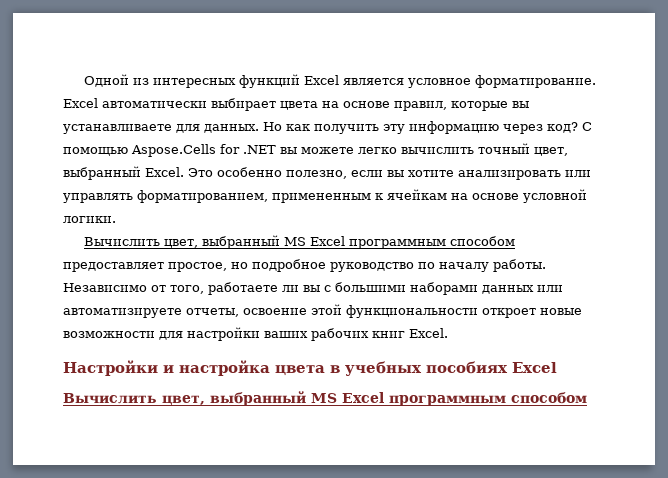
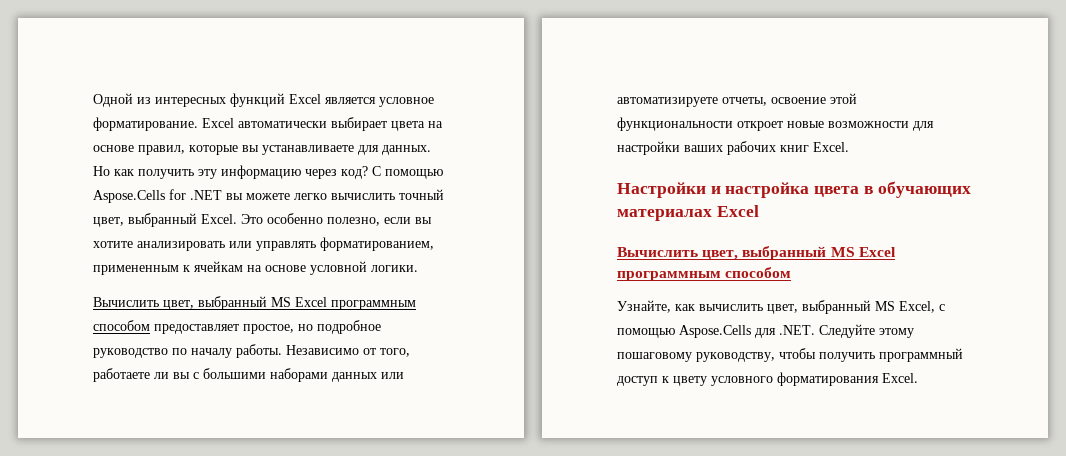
[345,361,508,376] учебных пособиях -> [877,181,971,198] [617,209,712,221] обучающих материалах
(587, 398) none -> [617,300,945,314] [617,324,914,338] [617,348,963,362] [617,372,918,386] // Узнайте, как вычислить цвет, выбранный MS Excel, с помощью Aspose.Cells для .NET. Следуйте этому пошаговому руководству, чтобы получить программный доступ к цвету условного форматирования Excel.

